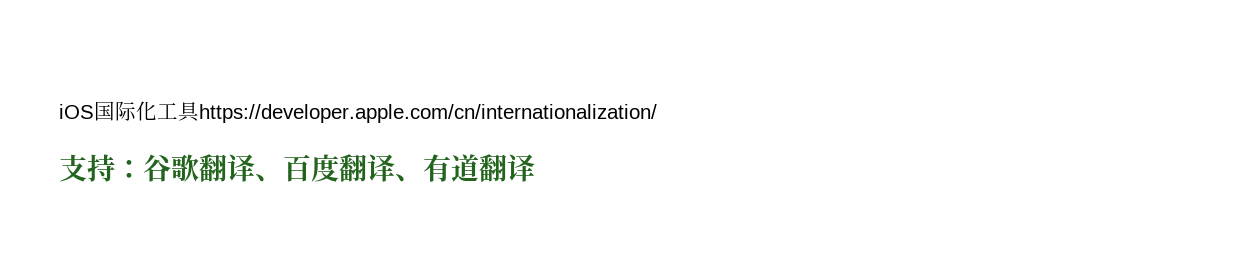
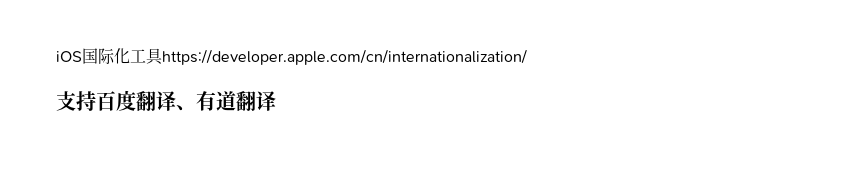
[115,154,283,182] ：谷歌翻译、 -> (96, 101) none

